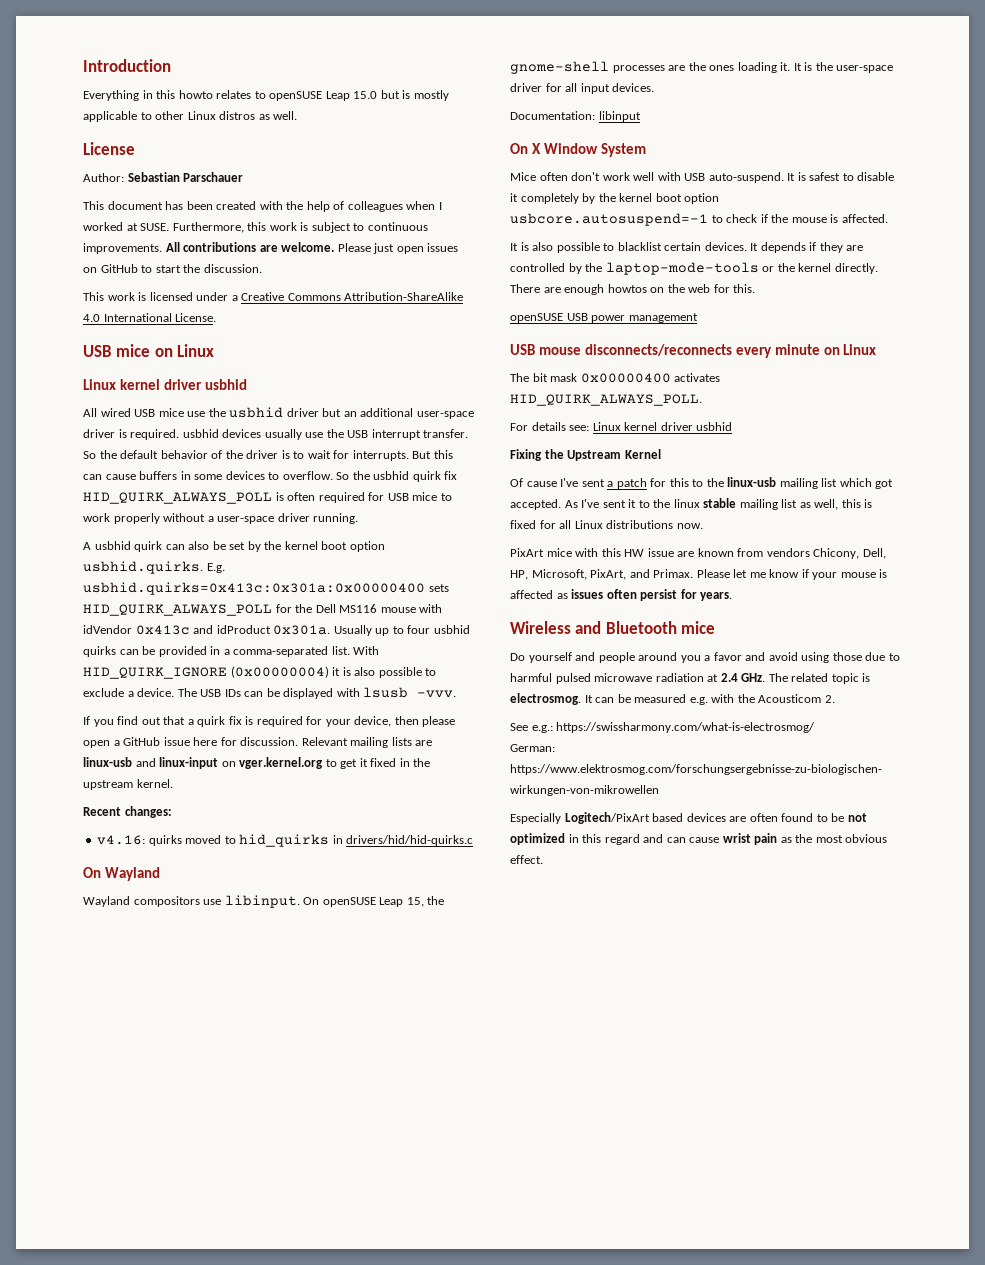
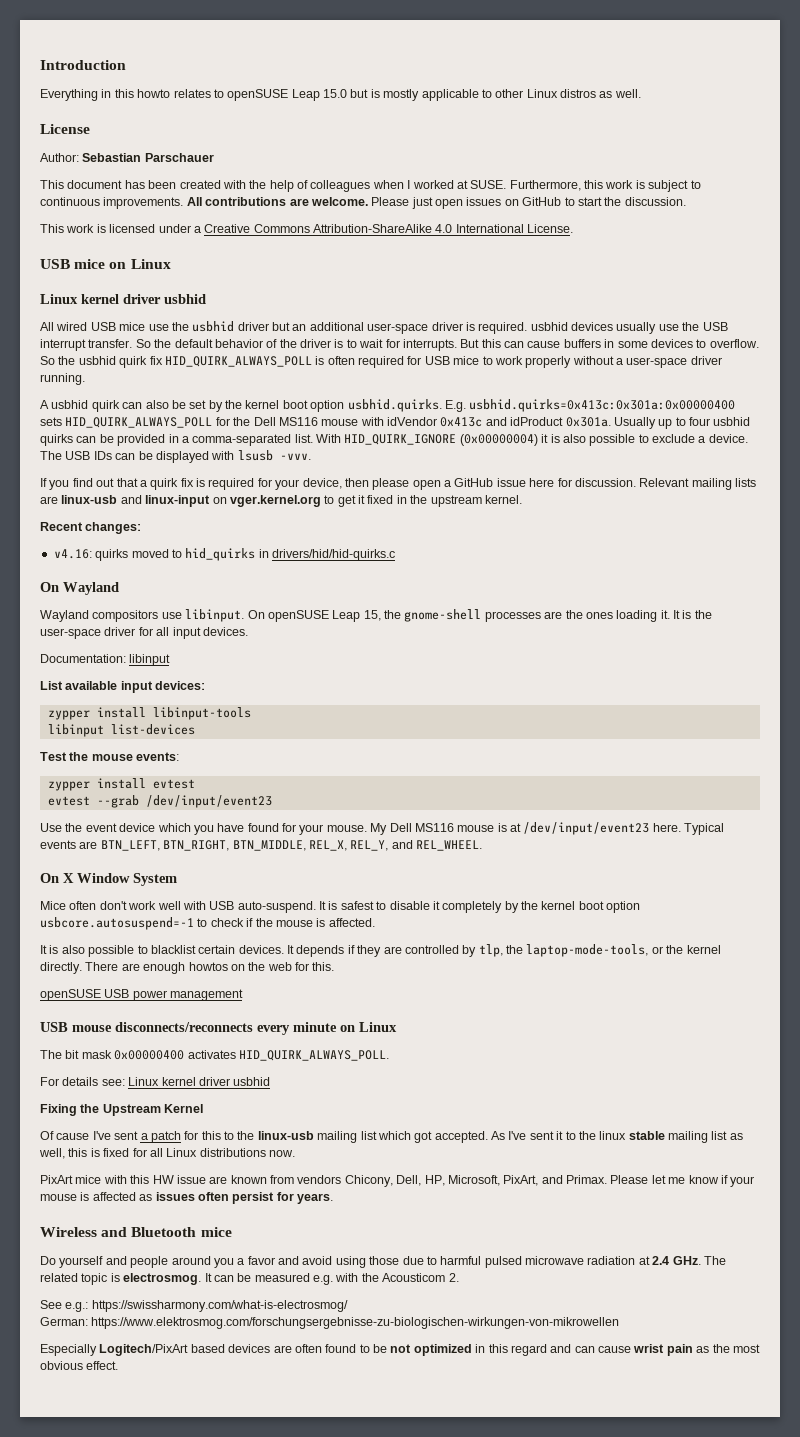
(641, 116) none -> [40,681,206,693] [47,707,251,720] [47,724,195,737] [40,752,180,761] [47,778,195,791] [47,795,272,808] [40,822,725,835] [40,840,482,851] // List available input devices: // zypper install libinput-tools // libinput list-devices // Test the mouse events: // zypper install evtest // evtest --grab /dev/input/event23 // Use the event device which you have found for your mouse. My Dell MS116 mouse is at /dev/input/event23 here. Typical events are BTN_LEFT, BTN_RIGHT, BTN_MIDDLE, REL_X, REL_Y, and REL_WHEEL.
[585,262,759,275] the laptop-mode-tools -> [478,944,649,957] tlp, the laptop-mode-tools,

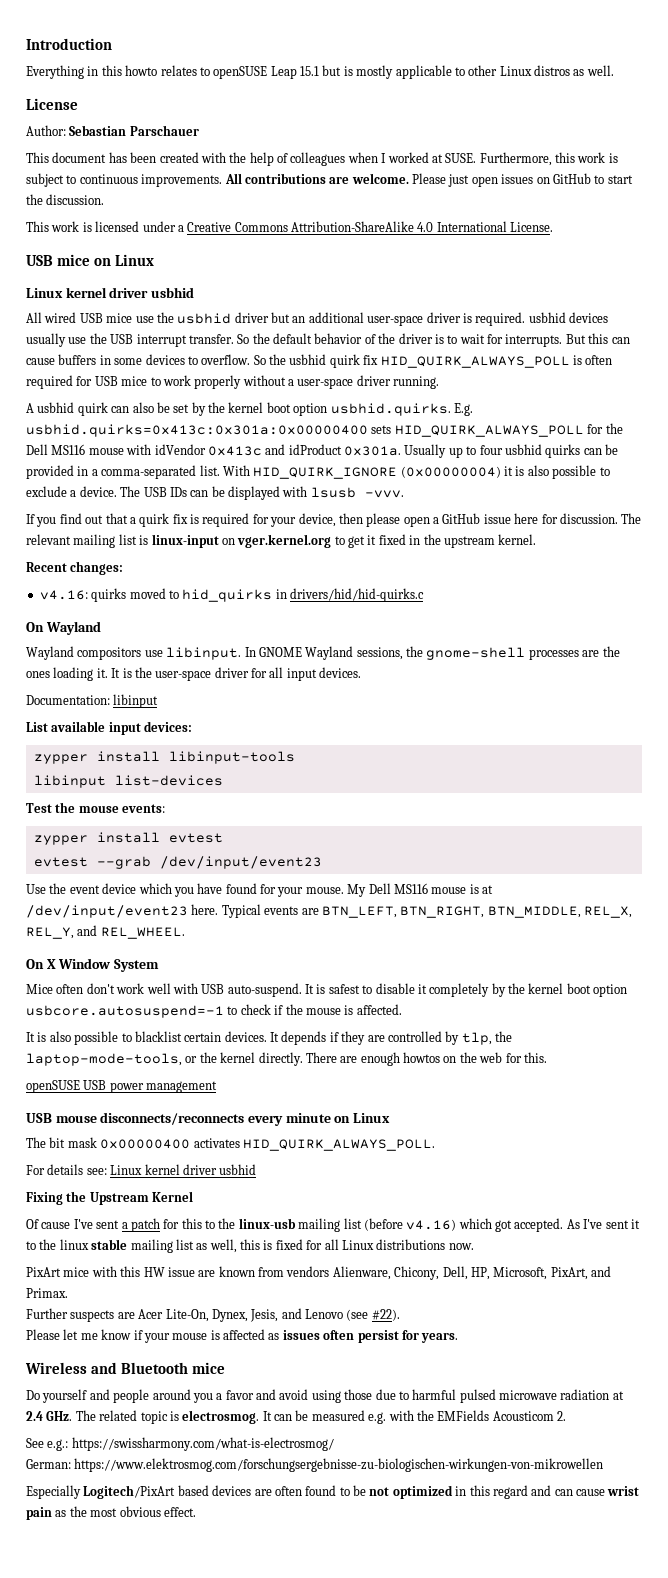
[323,89,347,98] 15.0 -> [300,66,319,76] 15.1
[639,478,756,490] [40,495,142,504] Relevant mailing lists are linux-usb and -> [621,513,642,524] [26,534,149,548] The relevant mailing list is
[247,610,381,622] On openSUSE Leap 15, -> [244,646,403,660] In GNOME Wayland sessions,
(377, 1135) none -> [363,1218,457,1231] (before v4.16)
(342, 1179) none -> [332,1266,391,1280] Alienware,
(607, 1179) none -> [26,1308,400,1322] // Further suspects are Acer Lite-On, Dynex, Jesis, and Lenovo (see #22). //
(379, 1277) none -> [437,1410,490,1421] EMFields

